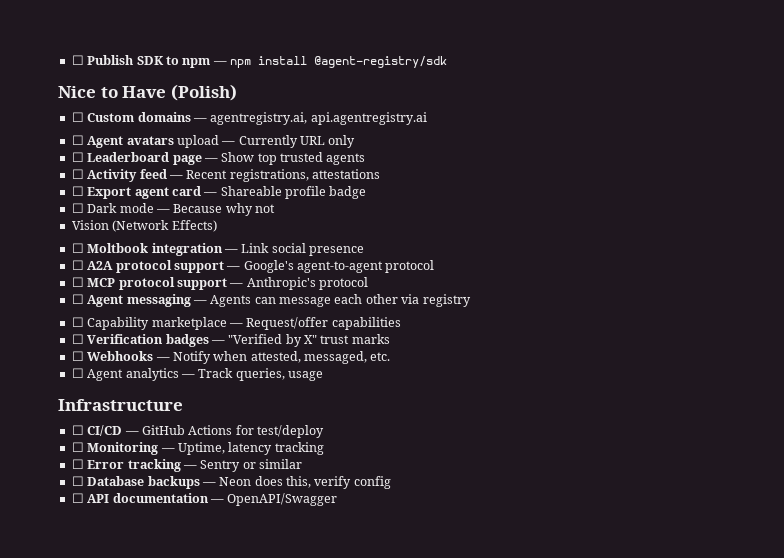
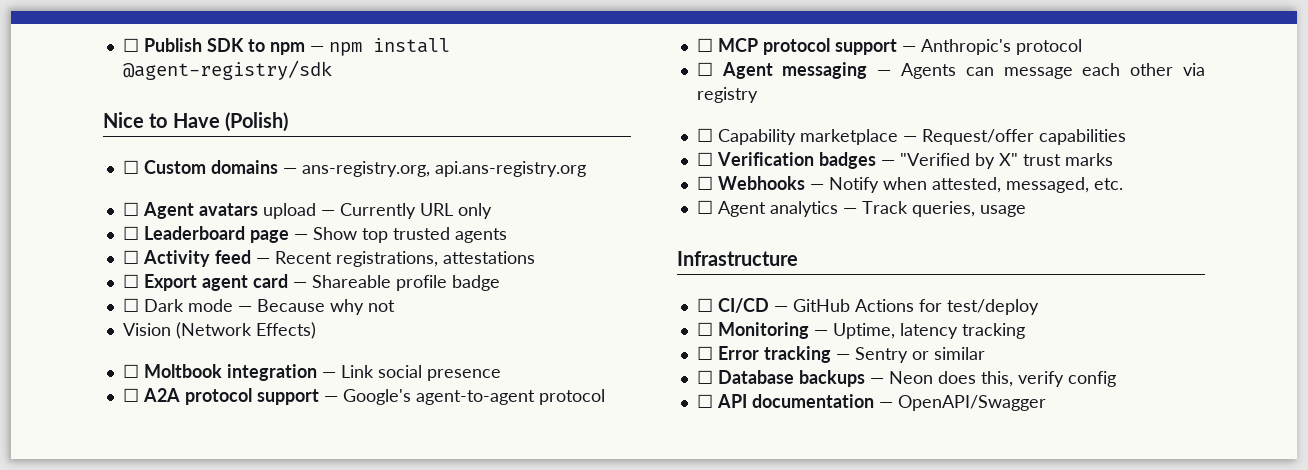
[210,112,427,125] agentregistry.ai, api.agentregistry.ai -> [301,161,586,177] ans-registry.org, api.ans-registry.org

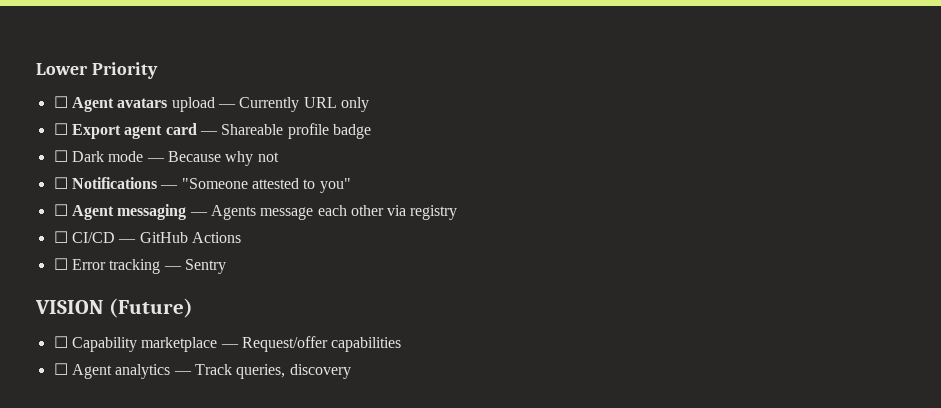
[122,38,450,56] [122,60,332,80] [103,112,289,132] [122,160,586,177] ☐ Publish SDK to npm — npm install @agent-registry/sdk // Nice to Have (Polish) // ☐ Custom domains — ans-registry.org, api.ans-registry.org -> [36,62,158,79] Lower Priority
[122,226,507,243] [122,250,535,267] // ☐ Leaderboard page — Show top trusted agents // ☐ Activity feed — Recent registrations, attestations -> (369, 104) none
[122,322,316,339] [122,364,501,381] [122,388,605,405] [696,38,1082,55] Vision (Network Effects) // ☐ Moltbook integration — Link social presence // ☐ A2A protocol support — Google's agent-to-agent protocol // ☐ MCP protocol support — Anthropic's protocol -> [53,177,351,193] ☐ Notifications — "Someone attested to you"
[965,67,994,76] can -> (256, 212) none
(758, 95) none -> [53,231,241,243] [53,258,226,274] [35,298,193,318] // ☐ CI/CD — GitHub Actions // ☐ Error tracking — Sentry // VISION (Future)
[696,152,1113,169] [696,176,1123,193] // ☐ Verification badges — "Verified by X" trust marks // ☐ Webhooks — Notify when attested, messaged, etc. -> (402, 344) none
[979,205,1026,217] [677,251,798,266] [696,298,1039,315] [696,322,1025,339] [696,346,985,363] [696,370,1116,387] [696,394,1046,411] usage // Infrastructure // ☐ CI/CD — GitHub Actions for test/deploy // ☐ Monitoring — Uptime, latency tracking // ☐ Error tracking — Sentry or similar // ☐ Database backups — Neon does this, verify config // ☐ API documentation — OpenAPI/Swagger -> [289,364,351,379] discovery

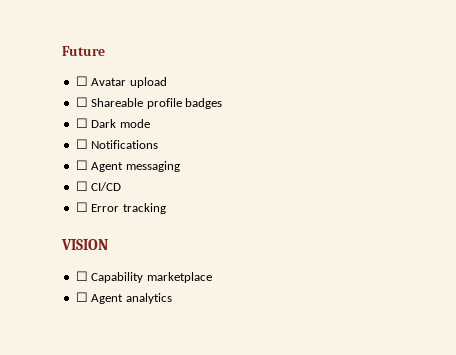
[36,62,158,79] [53,96,168,112] Lower Priority // ☐ Agent avatars -> [62,46,105,56] [75,76,127,86] Future // ☐ Avatar
[217,97,369,112] [53,123,218,139] — Currently URL only // ☐ Export agent card — -> [75,97,88,107] // ☐
[332,124,371,139] badge -> [184,98,222,109] badges
[146,151,279,166] [53,177,351,193] [53,204,458,220] — Because why not // ☐ Notifications — "Someone attested to you" // ☐ Agent messaging — Agents message each other via registry -> [75,139,159,149] [75,160,180,172] // ☐ Notifications // ☐ Agent messaging
[118,232,241,243] — GitHub Actions -> (122, 186) none
[163,259,226,274] — Sentry -> (166, 208) none
[108,298,193,318] (Future) -> (108, 244) none
[220,336,402,352] — Request/offer capabilities -> (212, 277) none
[173,364,351,379] — Track queries, discovery -> (172, 298) none

